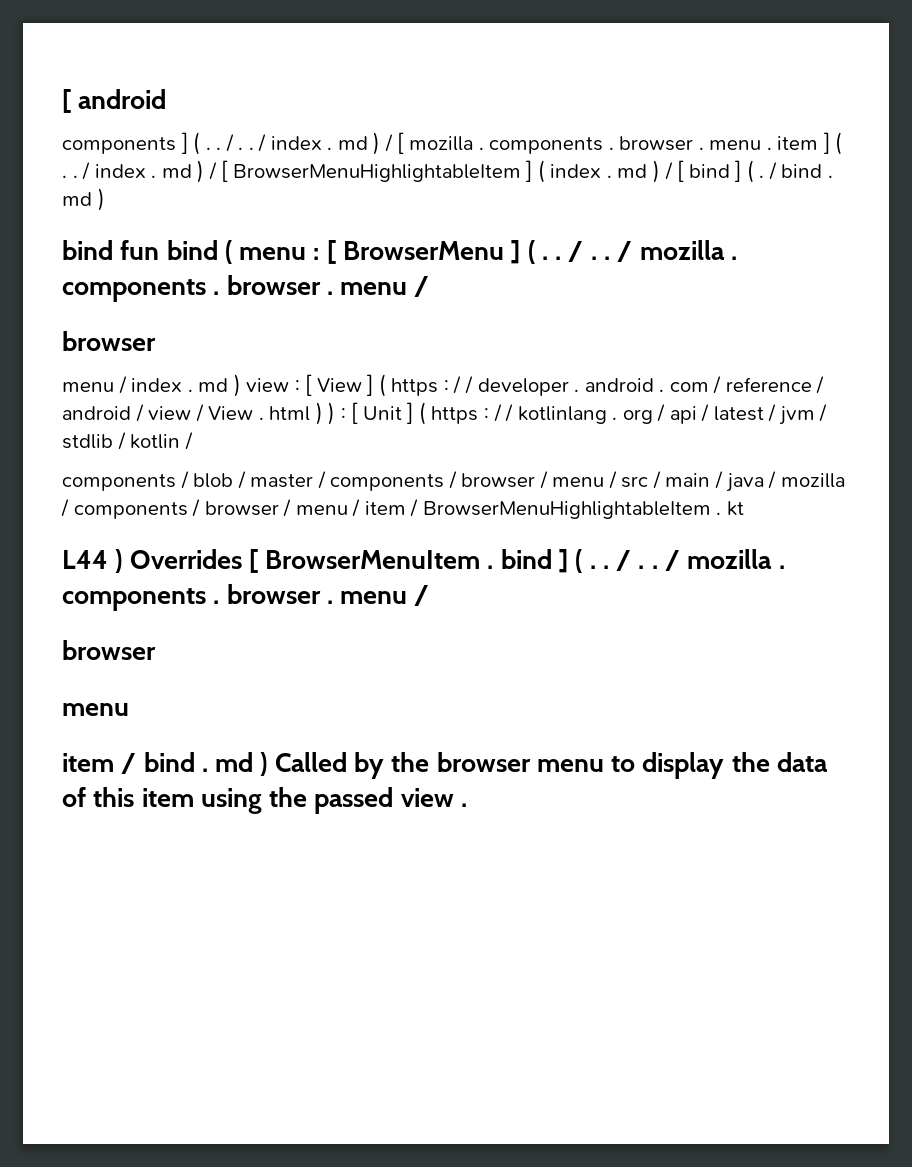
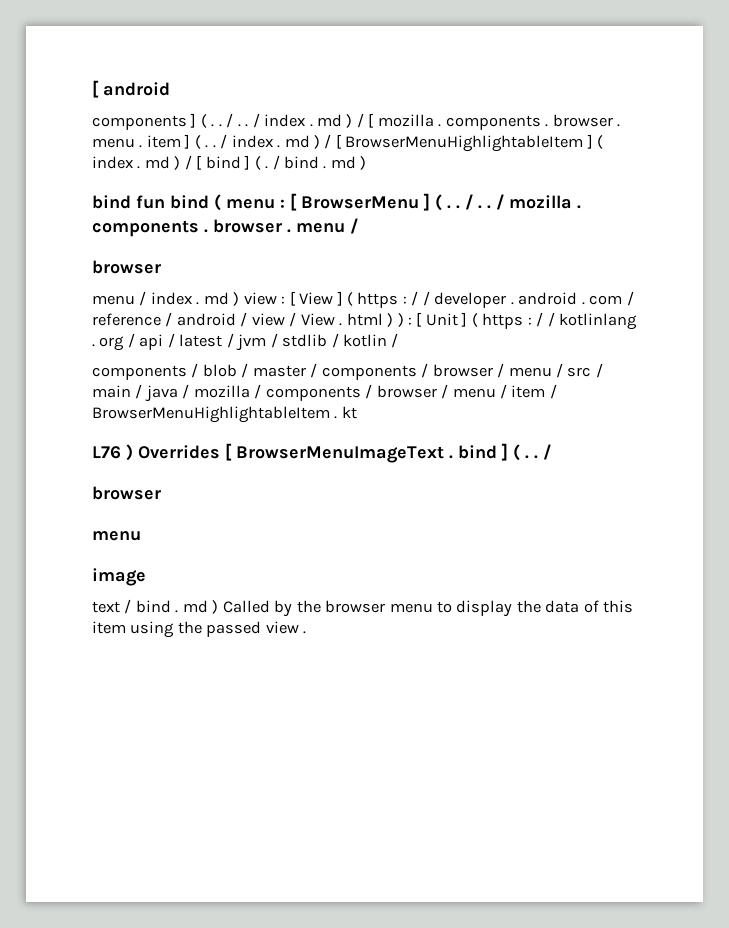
[62,550,108,569] L44 -> [92,446,121,459] L76
[265,550,481,569] BrowserMenuItem -> [236,446,444,463] BrowserMenuImageText
[638,549,785,571] [62,584,430,611] . . / mozilla . components . browser . menu / -> (551, 452) none
[62,753,114,772] item -> [92,568,146,586] [92,601,120,613] image // text

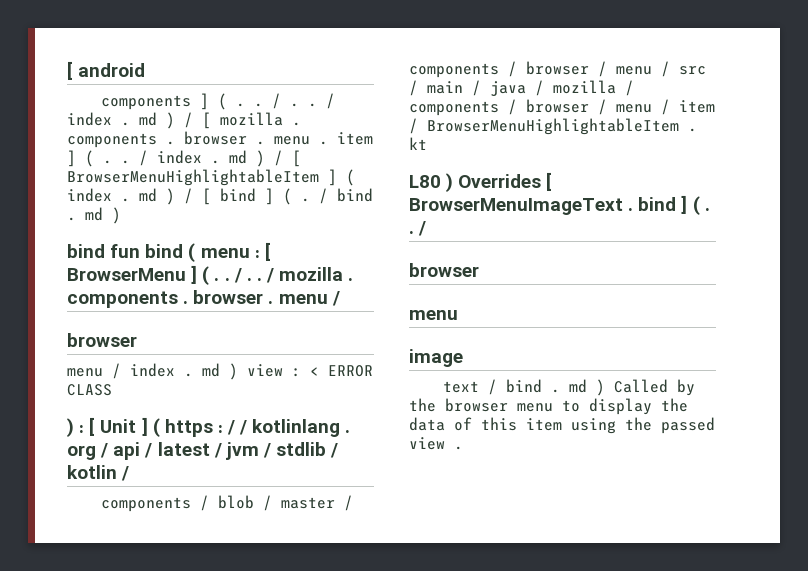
[289,291,634,308] [92,312,394,327] [ View ] ( https : / / developer . android . com / reference / android / view / View . html ) -> [310,365,373,377] [67,384,112,396] < ERROR CLASS //
[92,446,121,459] L76 -> [409,175,441,188] L80

